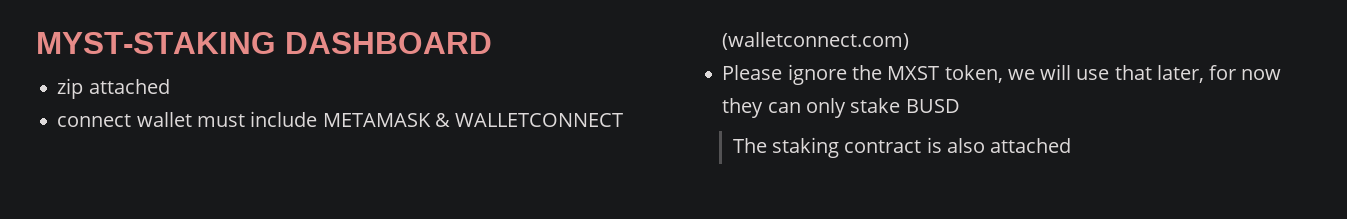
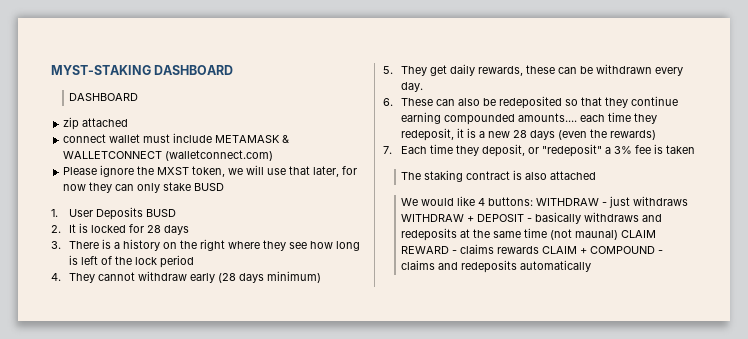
(492, 43) none -> [69,93,139,101] // DASHBOARD
(960, 106) none -> [51,207,177,220] [51,223,190,235] [51,239,361,251] [69,255,195,268] [51,271,322,283] [383,64,684,76] [401,82,424,92] [383,96,679,109] [401,112,658,125] [401,128,657,141] [383,144,696,157] // 1. User Deposits BUSD // 2. It is locked for 28 days // 3. There is a history on the right where they see how long is left of the lock period // 4. They cannot withdraw early (28 days minimum) // 5. They get daily rewards, these can be withdrawn every day. // 6. These can also be redeposited so that they continue earning compounded amounts.... each time they redeposit, it is a new 28 days (even the rewards) // 7. Each time they deposit, or "redeposit" a 3% fee is taken
(1072, 145) none -> [401,196,689,208] [401,212,663,224] [401,228,657,241] [401,244,664,254] [401,260,592,273] // We would like 4 buttons: WITHDRAW - just withdraws WITHDRAW + DEPOSIT - basically withdraws and redeposits at the same time (not maunal) CLAIM REWARD - claims rewards CLAIM + COMPOUND - claims and redeposits automatically

